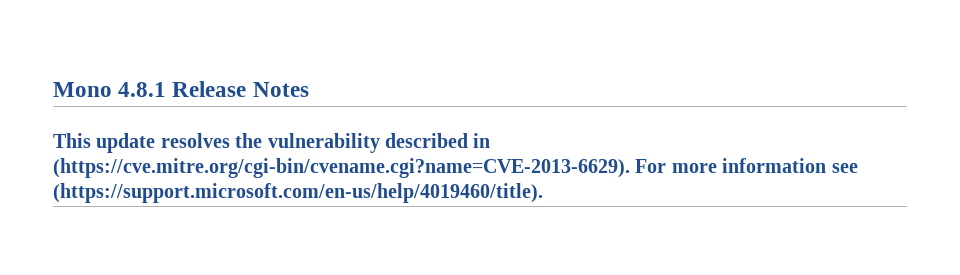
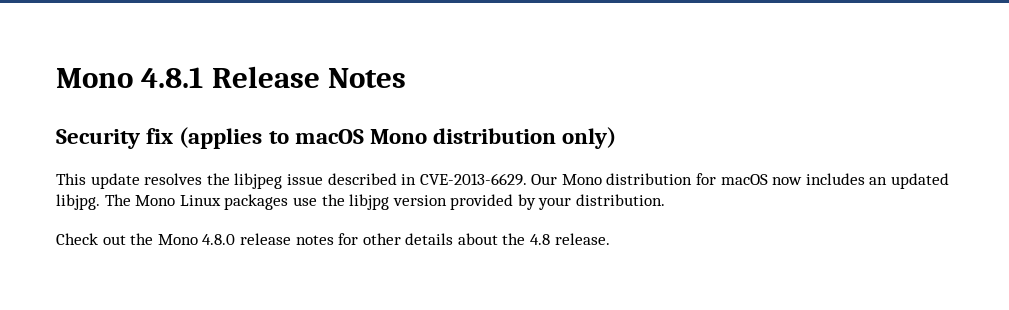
[53,133,491,153] [53,158,858,178] [53,183,543,203] This update resolves the vulnerability described in (https://cve.mitre.org/cgi-bin/cvename.cgi?name=CVE-2013-6629). For more information see (https://support.microsoft.com/en-us/help/4019460/title). -> [56,127,617,149] [56,173,950,189] [56,194,666,210] [56,233,610,245] Security fix (applies to macOS Mono distribution only) // This update resolves the libjpeg issue described in CVE-2013-6629. Our Mono distribution for macOS now includes an updated libjpg. The Mono Linux packages use the libjpg version provided by your distribution. // Check out the Mono 4.8.0 release notes for other details about the 4.8 release.

